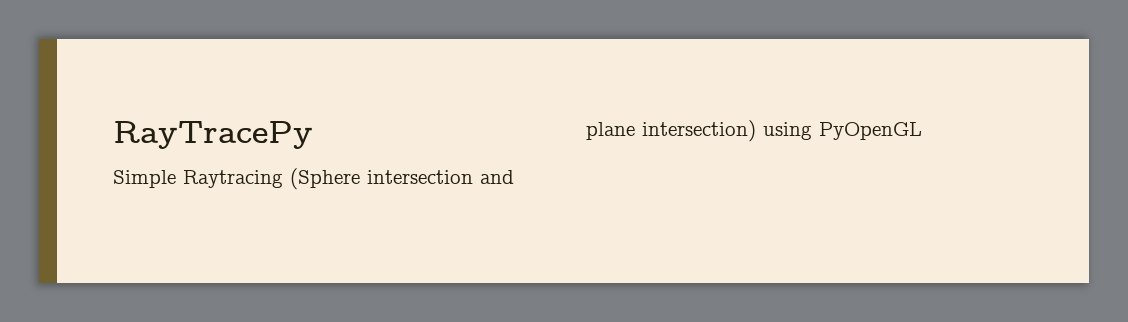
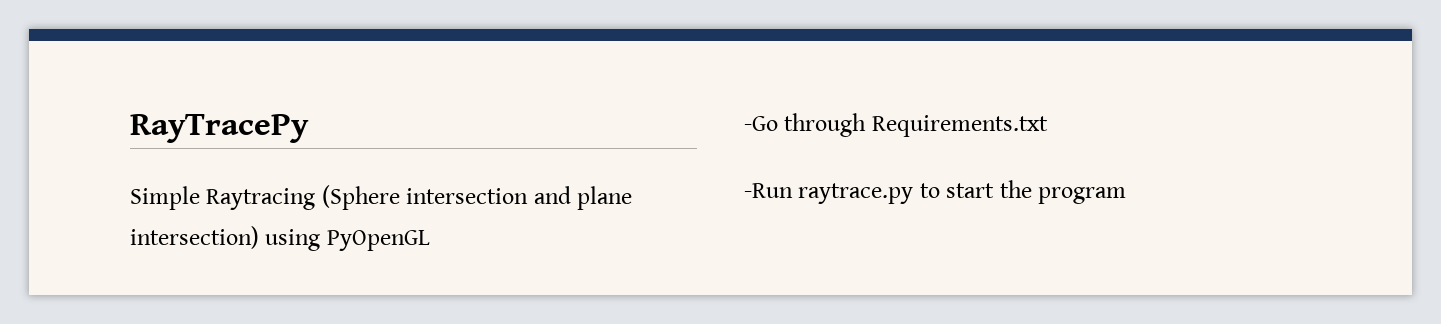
(922, 131) none -> [744,113,1048,137] [744,180,1127,204] // -Go through Requirements.txt // -Run raytrace.py to start the program

